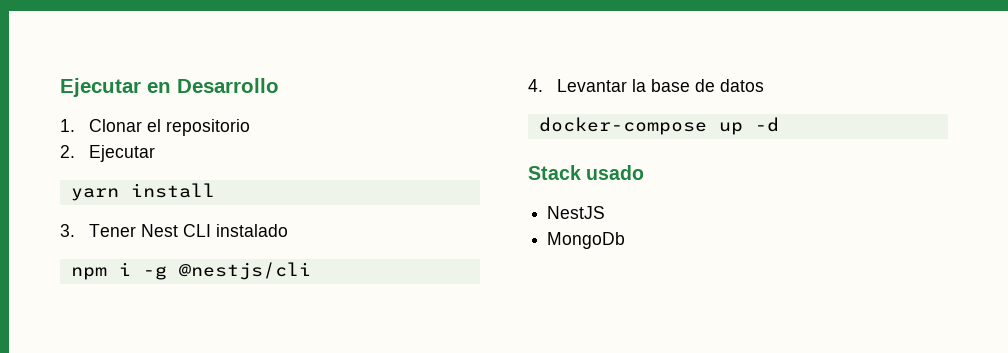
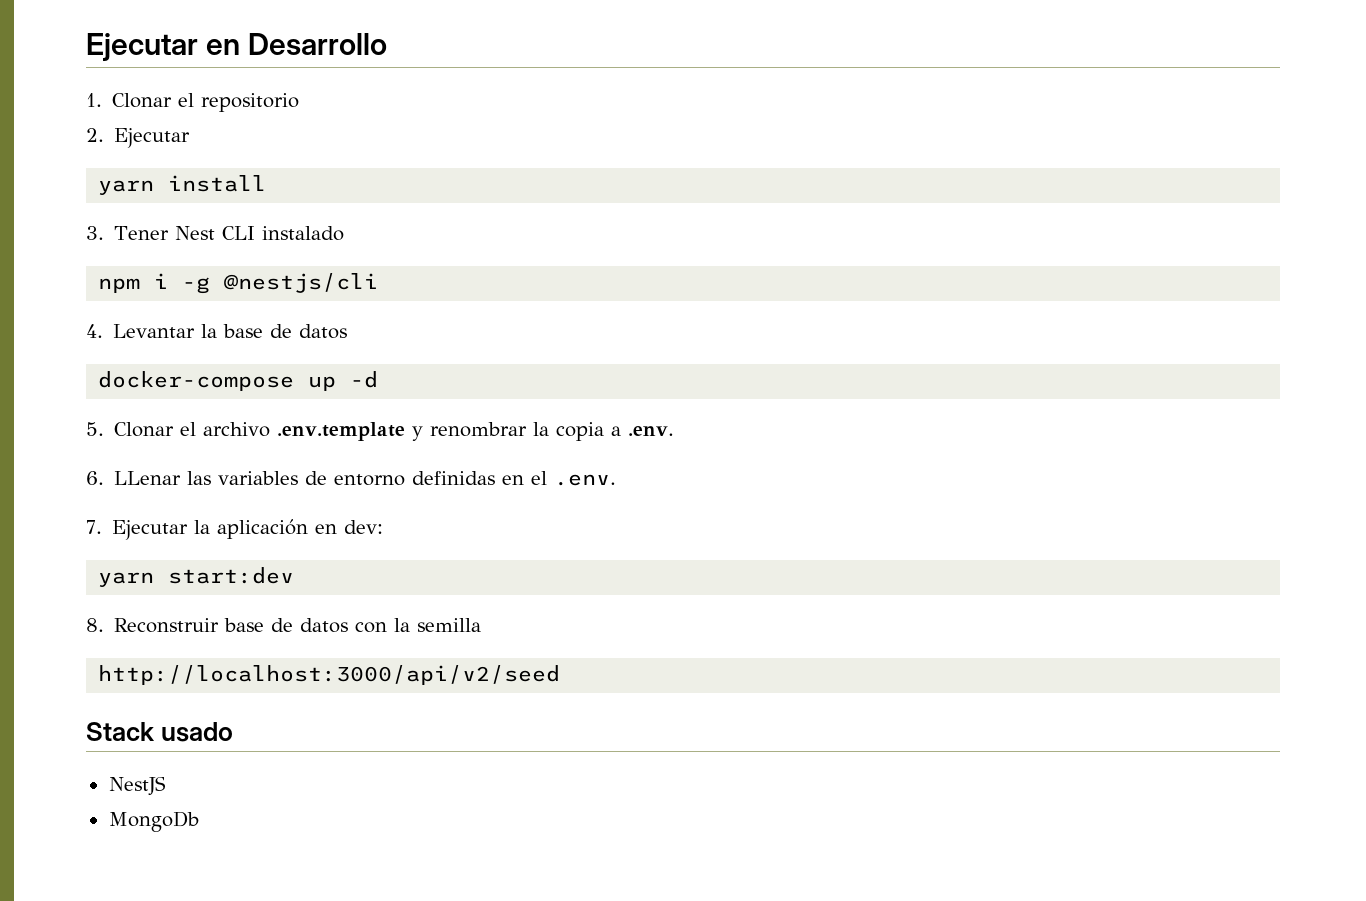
(779, 124) none -> [86,422,675,441] [86,471,617,486] [86,519,384,540] [98,567,295,587] [86,618,482,633] [98,665,561,685] // 5. Clonar el archivo .env.template y renombrar la copia a .env. // 6. LLenar las variables de entorno definidas en el .env. // 7. Ejecutar la aplicación en dev: // yarn start:dev // 8. Reconstruir base de datos con la semilla // http://localhost:3000/api/v2/seed

